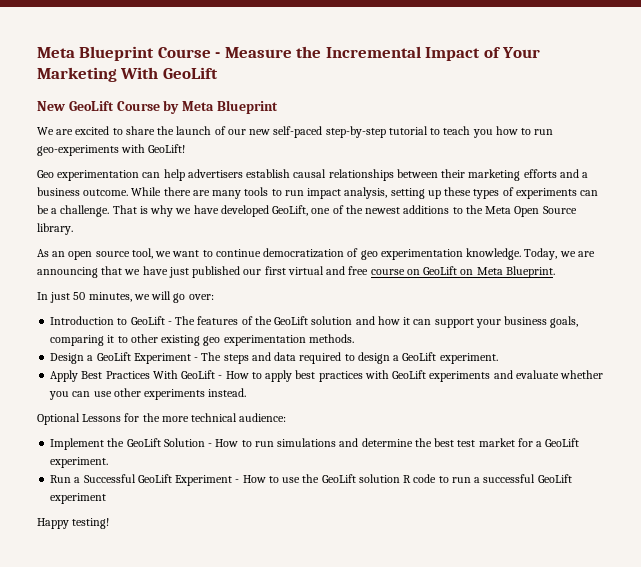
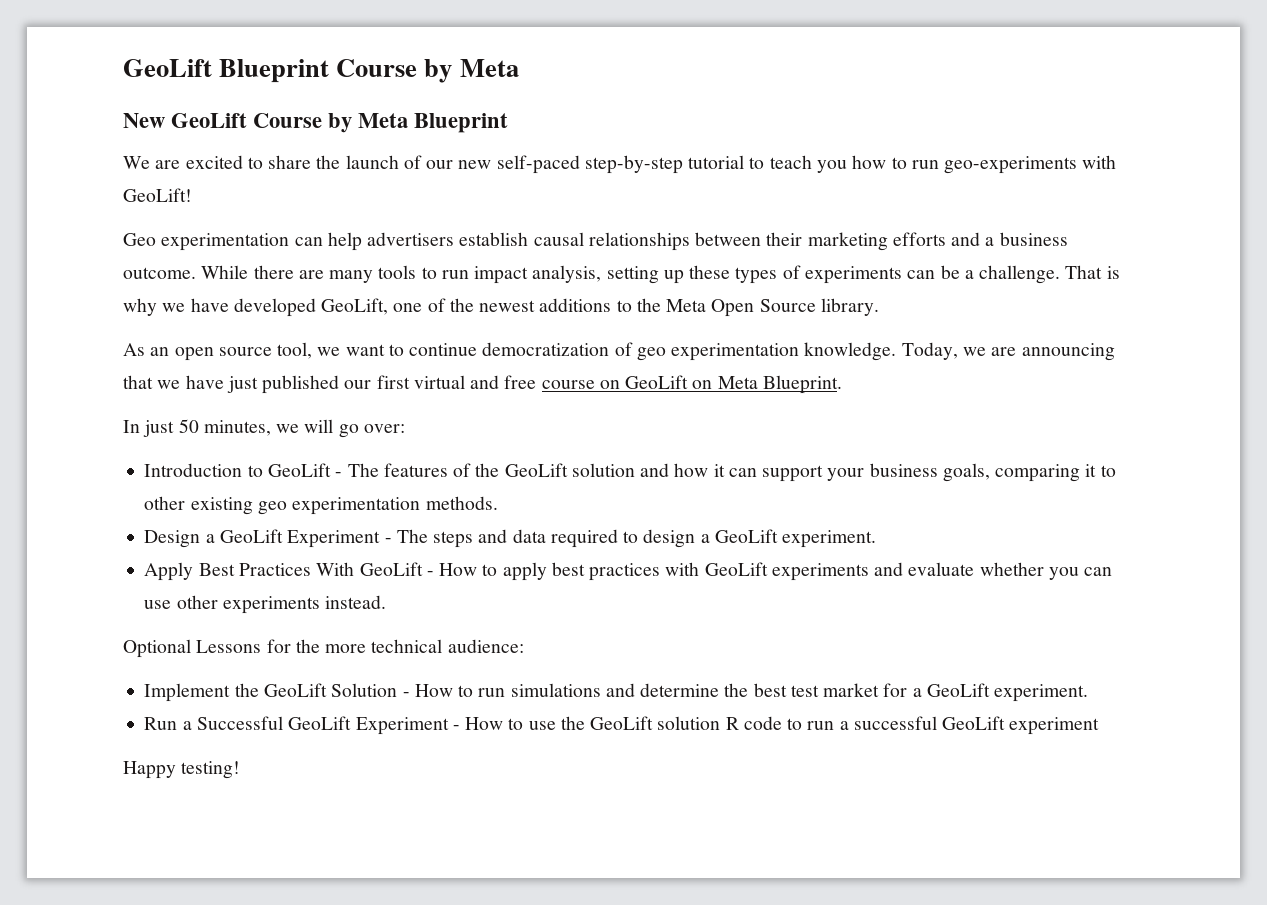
[37,47,75,58] Meta -> [123,59,212,77] GeoLift
[215,46,541,61] [37,67,218,82] - Measure the Incremental Impact of Your Marketing With GeoLift -> [424,59,519,83] by Meta

